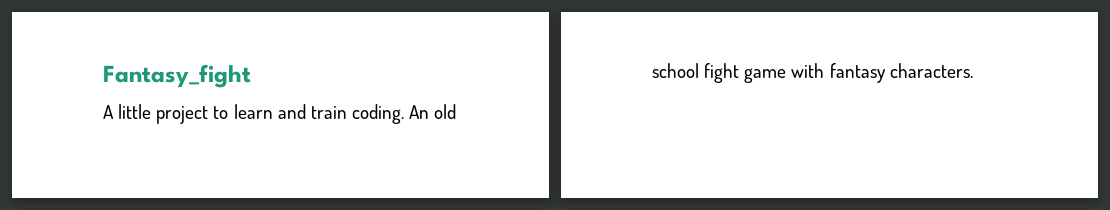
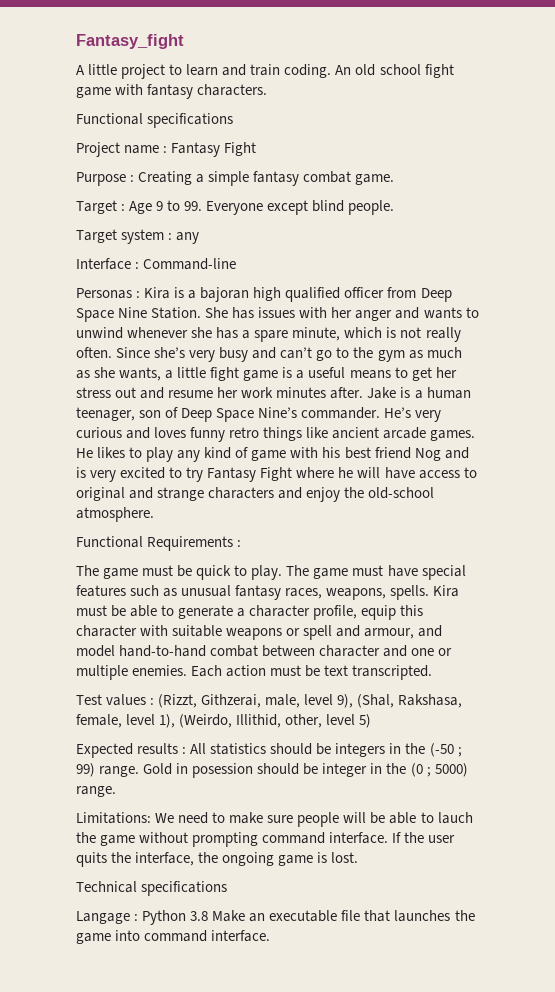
(973, 70) none -> [76,113,234,128] [76,142,257,157] [76,171,395,186] [76,200,395,215] [76,229,200,244] [76,258,237,270] [76,287,452,302] [76,307,479,322] [76,327,461,342] [76,347,462,362] [76,367,457,381] [76,387,471,399] [76,407,442,422] [76,427,476,442] [76,447,469,462] [76,467,477,482] [76,487,435,502] [76,507,154,522] [76,536,242,551] [76,565,466,580] [76,585,460,600] [76,605,424,620] [76,625,443,640] [76,645,453,657] [76,665,433,680] [76,694,463,708] [76,714,372,728] [76,743,462,758] [76,763,468,778] [76,786,116,797] [76,812,473,827] [76,832,456,847] [76,852,359,867] [76,881,228,896] [76,910,475,925] [76,930,271,944] // Functional specifications // Project name : Fantasy Fight // Purpose : Creating a simple fantasy combat game. // Target : Age 9 to 99. Everyone except blind people. // Target system : any // Interface : Command-line // Personas : Kira is a bajoran high qualified officer from Deep Space Nine Station. She has issues with her anger and wants to unwind whenever she has a spare minute, which is not really often. Since she’s very busy and can’t go to the gym as much as she wants, a little fight game is a useful means to get her stress out and resume her work minutes after. Jake is a human teenager, son of Deep Space Nine’s commander. He’s very curious and loves funny retro things like ancient arcade games. He likes to play any kind of game with his best friend Nog and is very excited to try Fantasy Fight where he will have access to original and strange characters and enjoy the old-school atmosphere. // Functional Requirements : // The game must be quick to play. The game must have special features such as unusual fantasy races, weapons, spells. Kira must be able to generate a character profile, equip this character with suitable weapons or spell and armour, and model hand-to-hand combat between character and one or multiple enemies. Each action must be text transcripted. // Test values : (Rizzt, Githzerai, male, level 9), (Shal, Rakshasa, female, level 1), (Weirdo, Illithid, other, level 5) // Expected results : All statistics should be integers in the (-50 ; 99) range. Gold in posession should be integer in the (0 ; 5000) range. // Limitations: We need to make sure people will be able to lauch the game without prompting command interface. If the user quits the interface, the ongoing game is lost. // Technical specifications // Langage : Python 3.8 Make an executable file that launches the game into command interface.

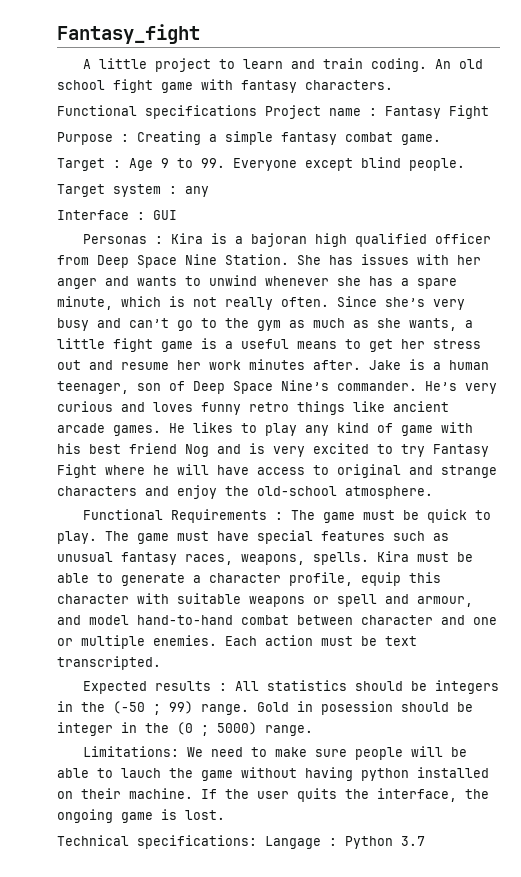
(234, 120) // -> (257, 112) none
[143,258,237,270] Command-line -> [153,210,177,220] GUI
(242, 543) // -> (283, 516) none
[76,694,463,708] [76,714,372,728] // Test values : (Rizzt, Githzerai, male, level 9), (Shal, Rakshasa, female, level 1), (Weirdo, Illithid, other, level 5) -> (161, 663) none
[192,832,389,847] prompting command interface. -> [305,767,489,781] [57,788,193,799] having python installed on their machine.
[141,881,228,896] specifications // -> [137,835,257,849] specifications:
[190,910,475,922] [76,930,271,944] 3.8 Make an executable file that launches the game into command interface. -> [401,836,425,846] 3.7

